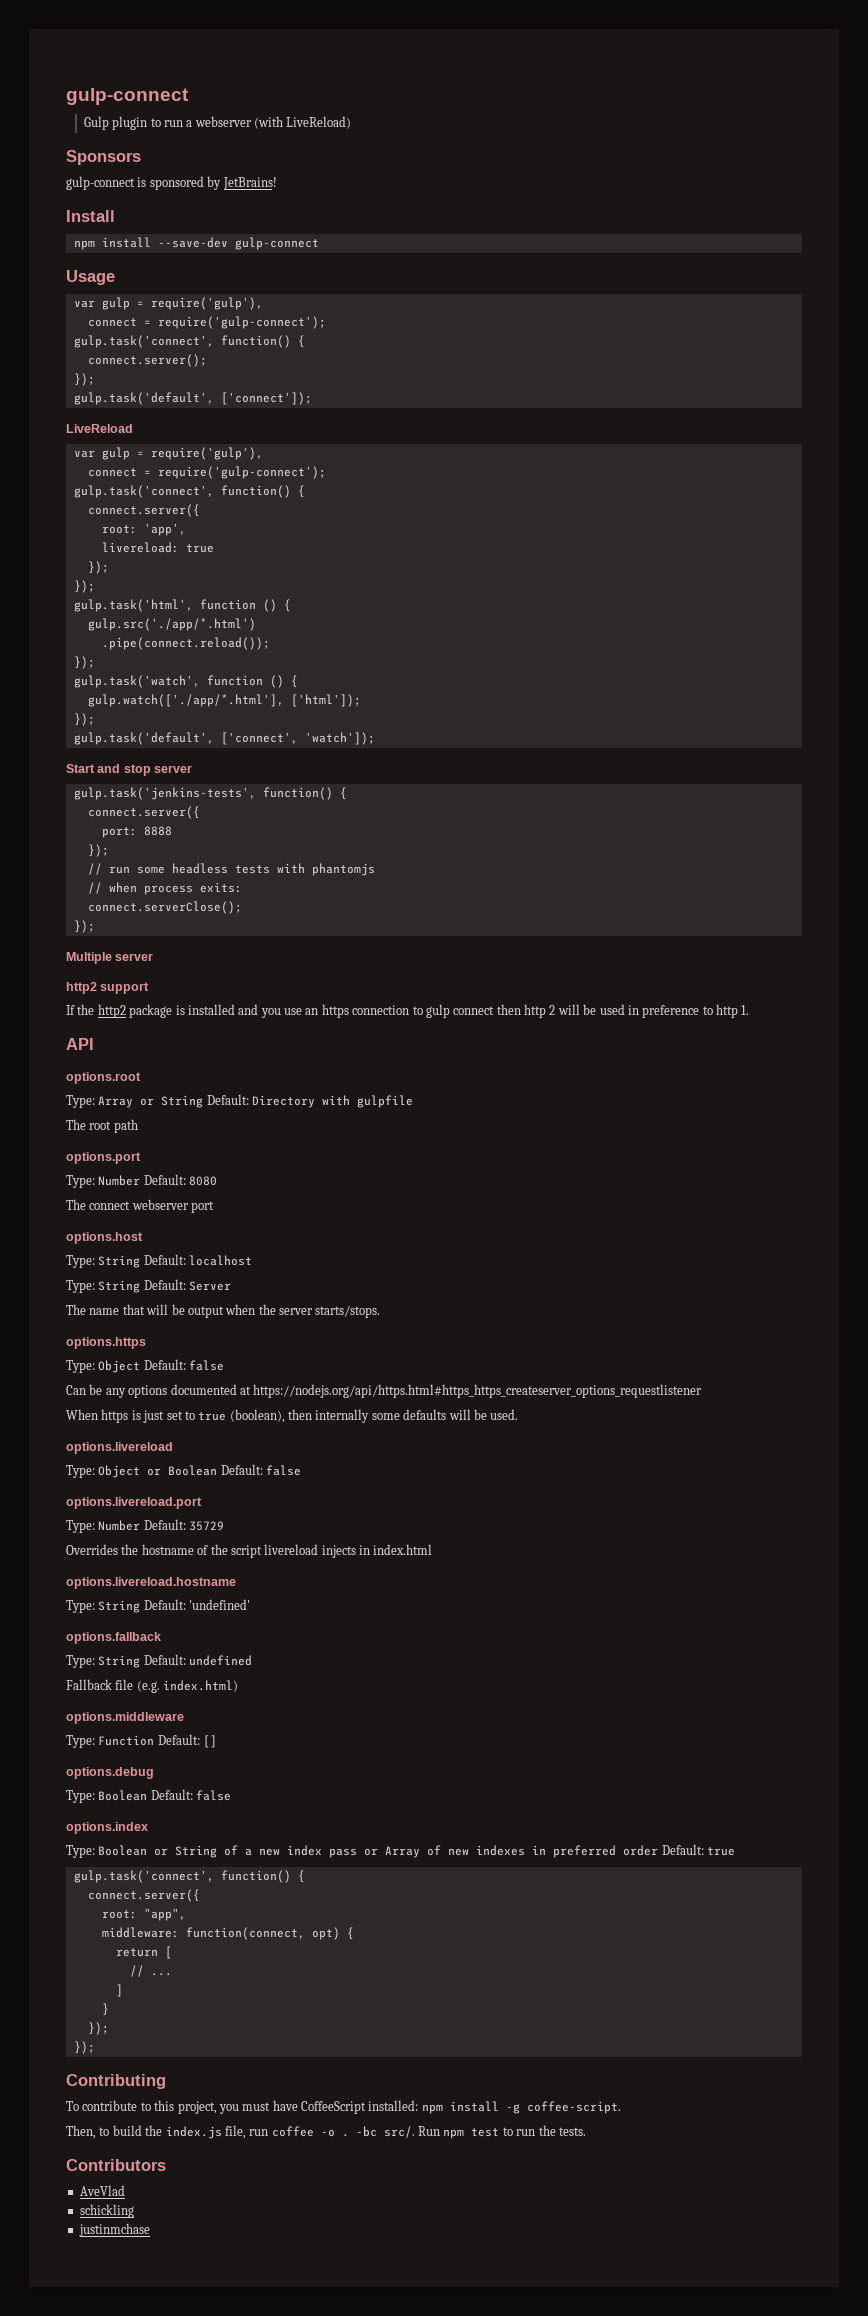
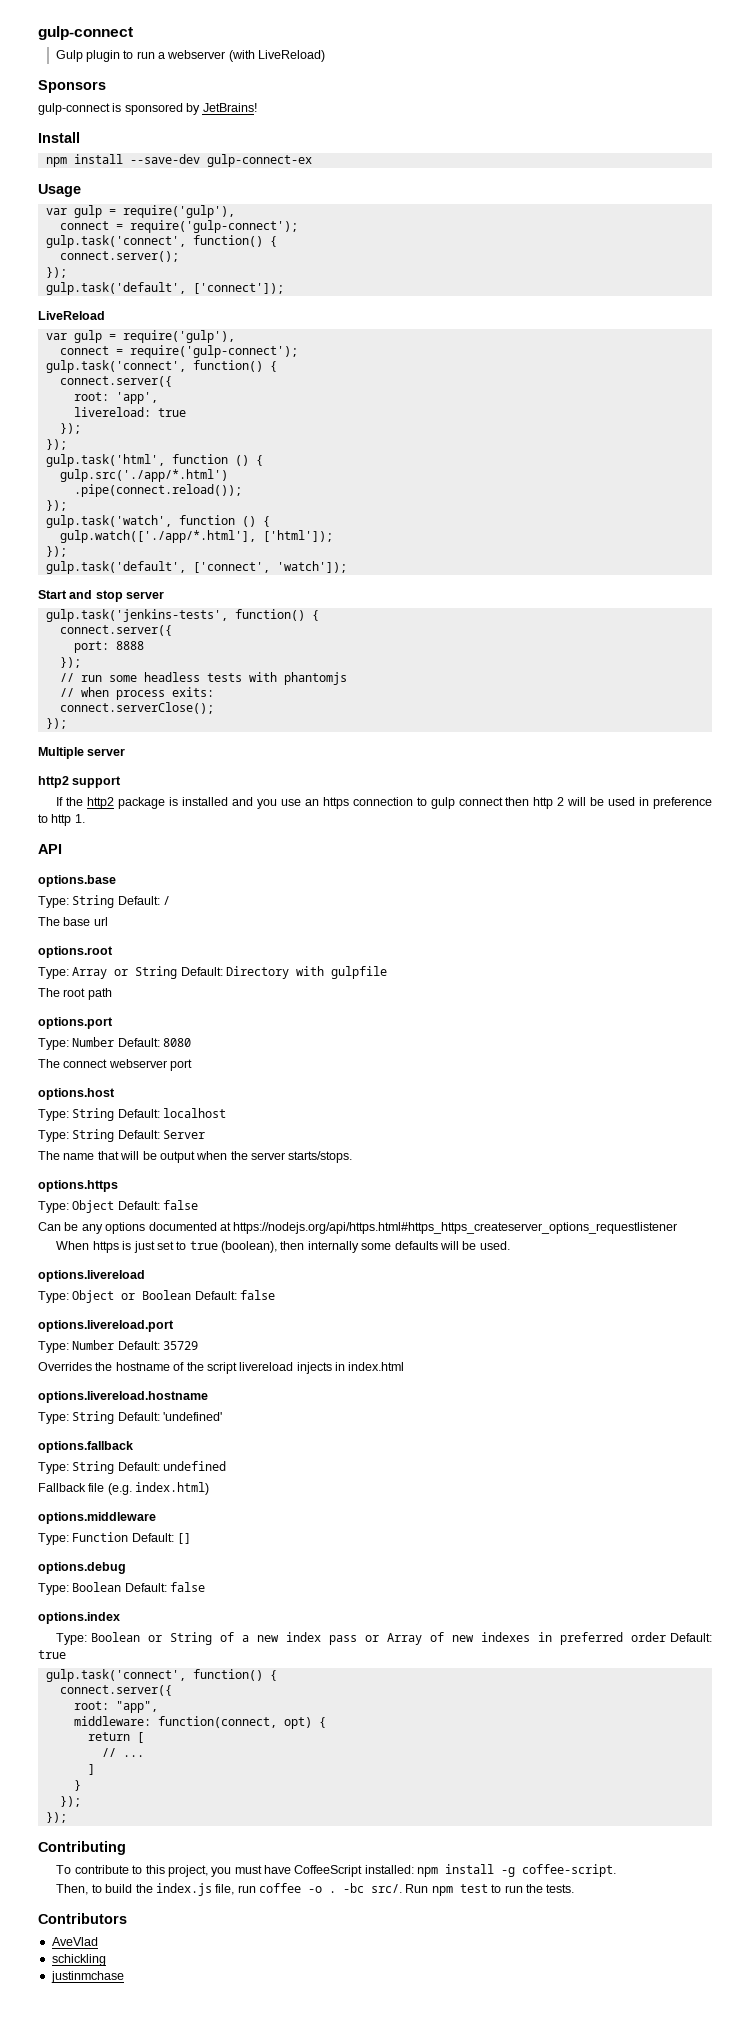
[234,237,319,250] gulp-connect -> [206,154,312,167] gulp-connect-ex
(94, 1044) none -> [38,875,116,887] [38,895,171,908] [38,917,108,926] // options.base // Type: String Default: / // The base url

